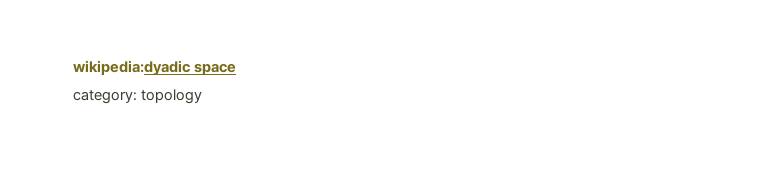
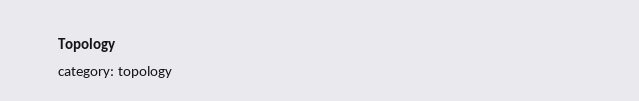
[73,60,237,75] wikipedia:dyadic space -> [58,38,116,52] Topology

